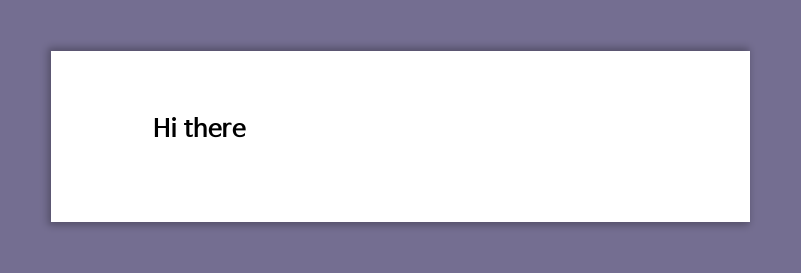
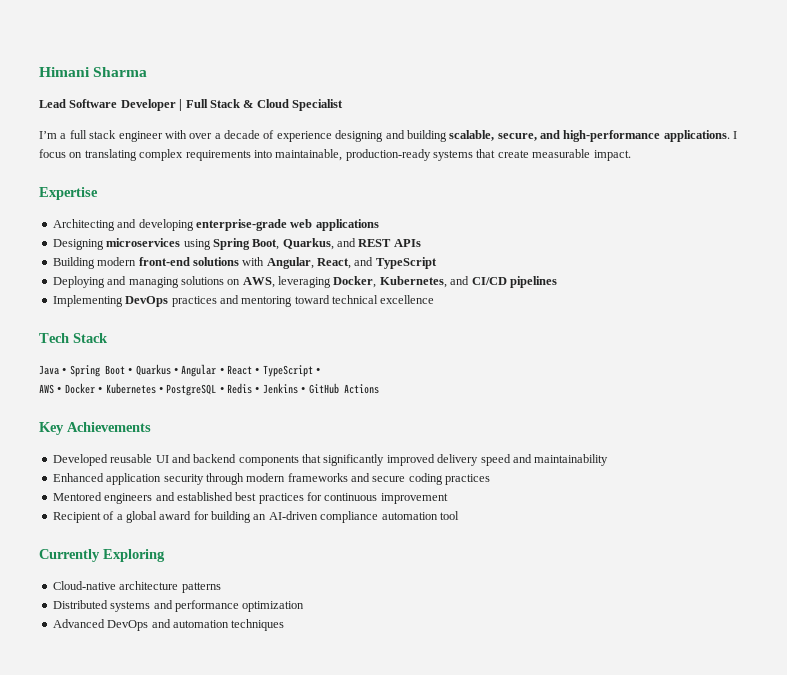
[153,117,246,138] Hi there -> [39,67,148,77] [39,99,343,111] [39,130,738,142] [39,149,631,161] [39,187,98,200] [52,219,379,231] [52,238,421,250] [52,257,437,269] [52,276,557,288] [52,295,435,307] [39,333,108,343] [39,364,321,377] [39,383,379,396] [39,422,151,435] [52,454,609,466] [52,473,491,485] [52,492,448,504] [52,511,459,523] [39,549,165,562] [52,581,221,593] [52,600,305,612] [52,619,285,631] Himani Sharma // Lead Software Developer | Full Stack & Cloud Specialist // I’m a full stack engineer with over a decade of experience designing and building scalable, secure, and high-performance applications. I focus on translating complex requirements into maintainable, production-ready systems that create measurable impact. // Expertise // Architecting and developing enterprise-grade web applications // Designing microservices using Spring Boot, Quarkus, and REST APIs // Building modern front-end solutions with Angular, React, and TypeScript // Deploying and managing solutions on AWS, leveraging Docker, Kubernetes, and CI/CD pipelines // Implementing DevOps practices and mentoring toward technical excellence // Tech Stack // Java • Spring Boot • Quarkus • Angular • React • TypeScript • // AWS • Docker • Kubernetes • PostgreSQL • Redis • Jenkins • GitHub Actions // Key Achievements // Developed reusable UI and backend components that significantly improved delivery speed and maintainability // Enhanced application security through modern frameworks and secure coding practices // Mentored engineers and established best practices for continuous improvement // Recipient of a global award for building an AI-driven compliance automation tool // Currently Exploring // Cloud-native architecture patterns // Distributed systems and performance optimization // Advanced DevOps and automation techniques

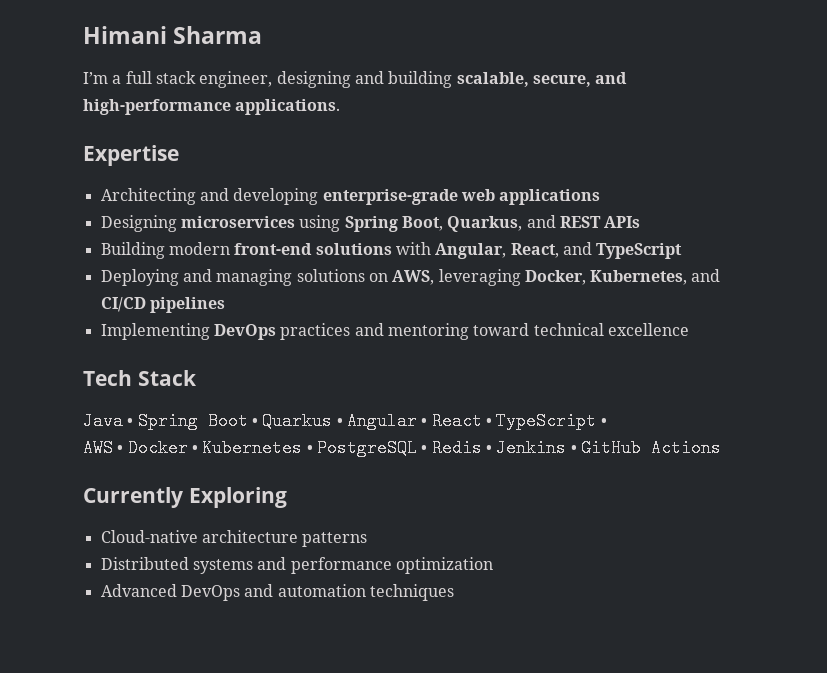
[39,99,343,111] [39,130,332,142] Lead Software Developer | Full Stack & Cloud Specialist // I’m a full stack engineer with over a decade of experience -> [83,71,273,88] I’m a full stack engineer,
[733,131,738,139] [39,149,631,161] I focus on translating complex requirements into maintainable, production-ready systems that create measurable impact. -> (341, 107) none
[39,422,151,435] [52,454,609,466] [52,473,491,485] [52,492,448,504] [52,511,459,523] // Key Achievements // Developed reusable UI and backend components that significantly improved delivery speed and maintainability // Enhanced application security through modern frameworks and secure coding practices // Mentored engineers and established best practices for continuous improvement // Recipient of a global award for building an AI-driven compliance automation tool -> (721, 448) none

